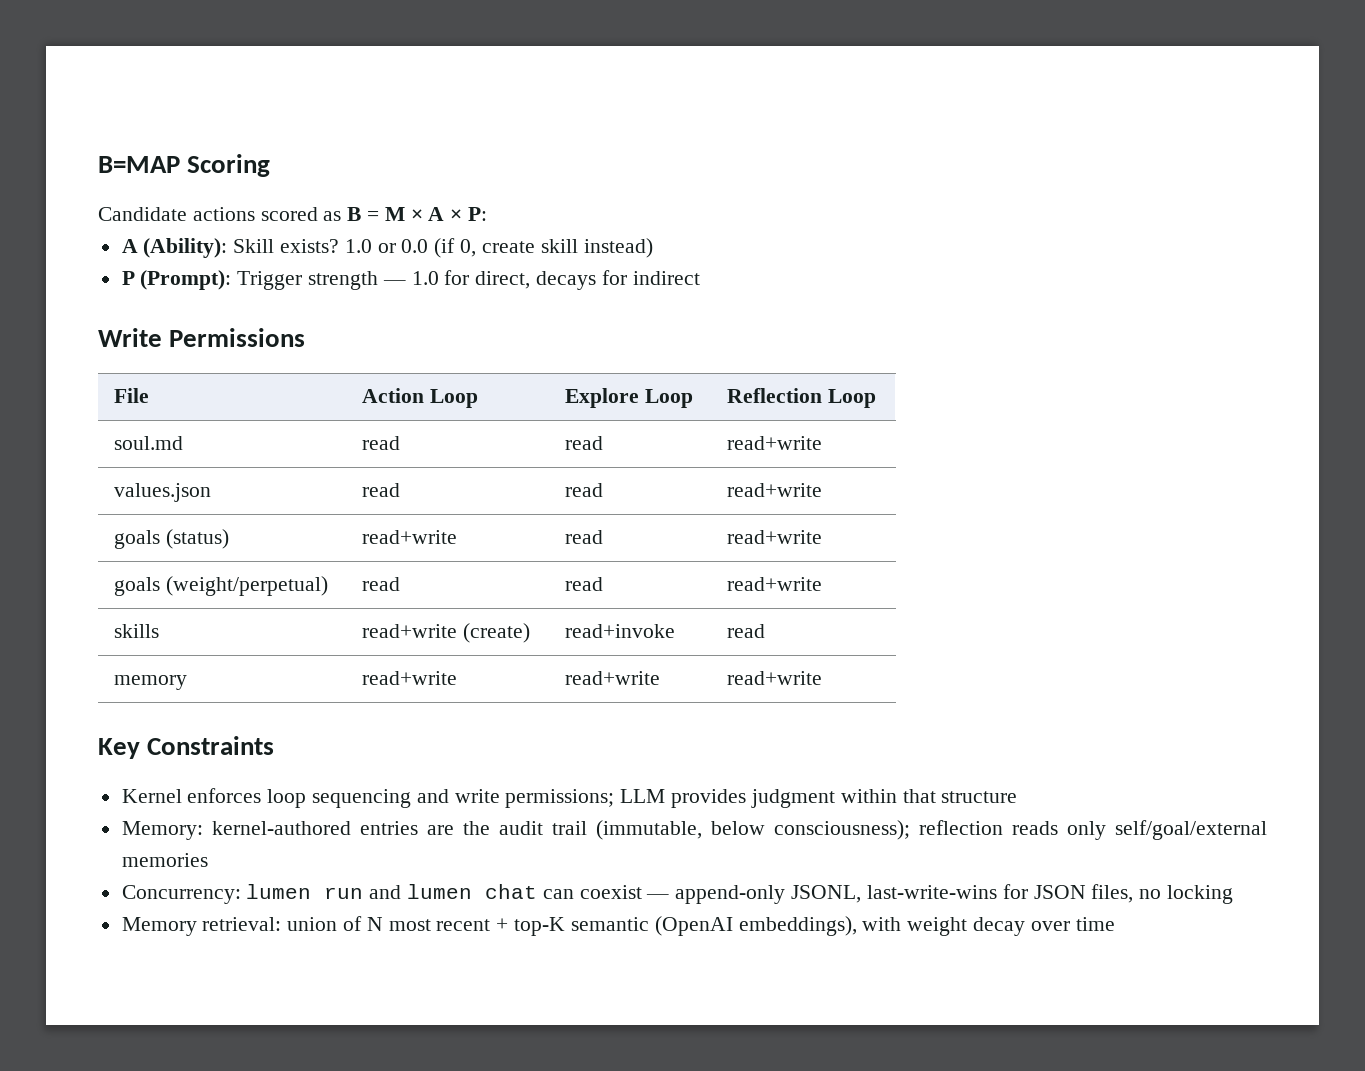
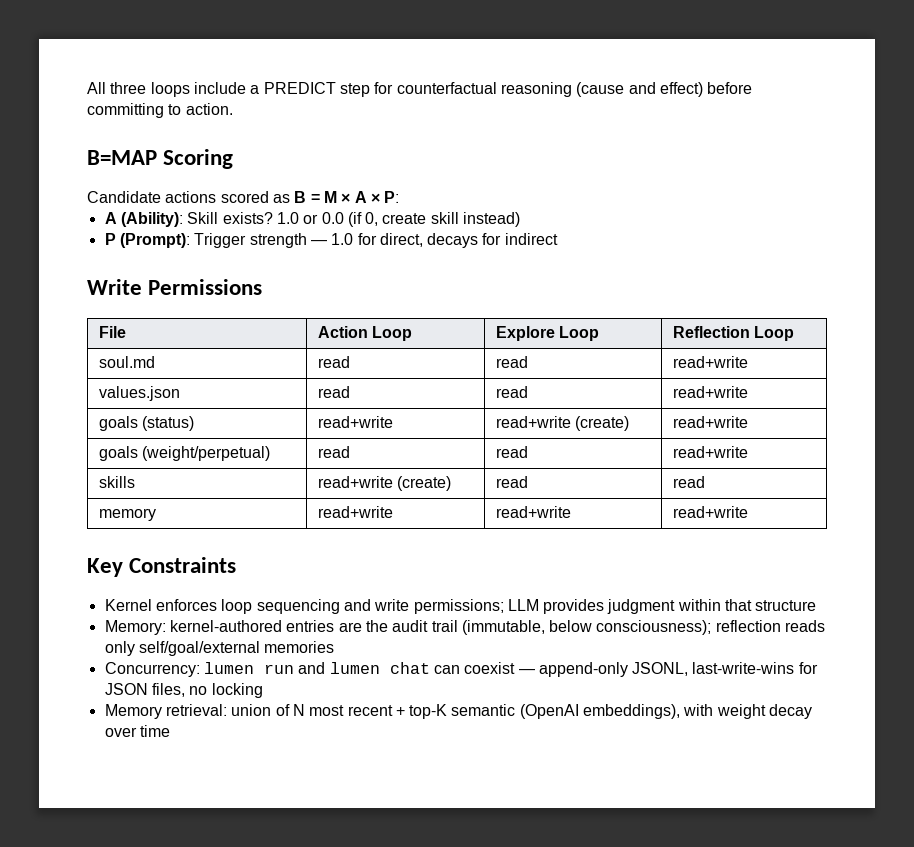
(98, 164) none -> [87,82,753,97] [87,103,233,118] All three loops include a PREDICT step for counterfactual reasoning (cause and effect) before committing to action. //
[565,530,604,544] read -> [495,416,630,431] read+write (create)
[565,624,676,638] read+invoke -> [495,476,528,488] read

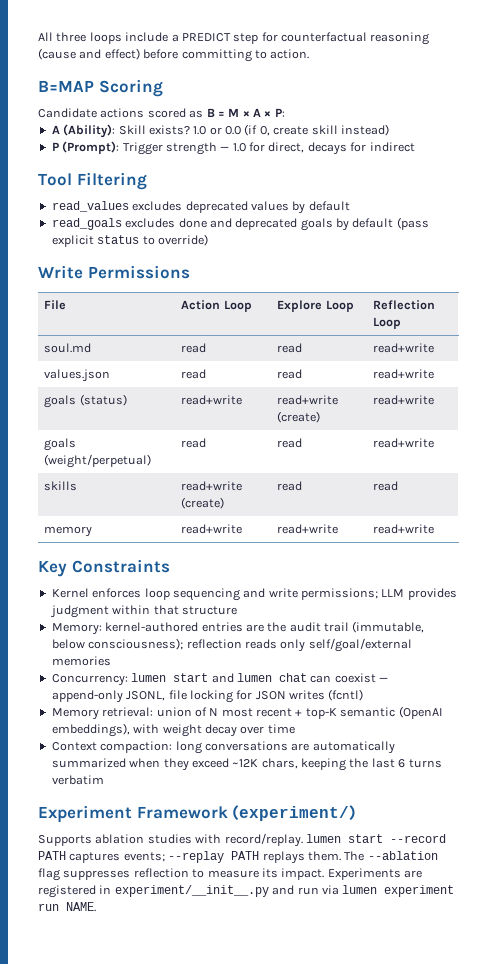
(558, 239) none -> [38,172,147,190] [51,201,350,214] [51,217,429,231] [51,234,208,247] // Tool Filtering // read_values excludes deprecated values by default // read_goals excludes done and deprecated goals by default (pass explicit status to override)
[263,664,294,674] run -> [173,673,209,682] start
[692,662,818,674] [104,683,263,698] last-write-wins for JSON files, no locking -> [168,689,364,703] file locking for JSON writes (fcntl)
(170, 731) none -> [51,741,395,754] [51,758,442,771] [51,775,104,785] [38,805,357,823] [38,833,446,847] [38,851,438,864] [38,868,422,881] [38,885,455,898] [38,902,96,912] // Context compaction: long conversations are automatically summarized when they exceed ~12K chars, keeping the last 6 turns verbatim // Experiment Framework (experiment/) // Supports ablation studies with record/replay. lumen start --record PATH captures events; --replay PATH replays them. The --ablation flag suppresses reflection to measure its impact. Experiments are registered in experiment/__init__.py and run via lumen experiment run NAME.

